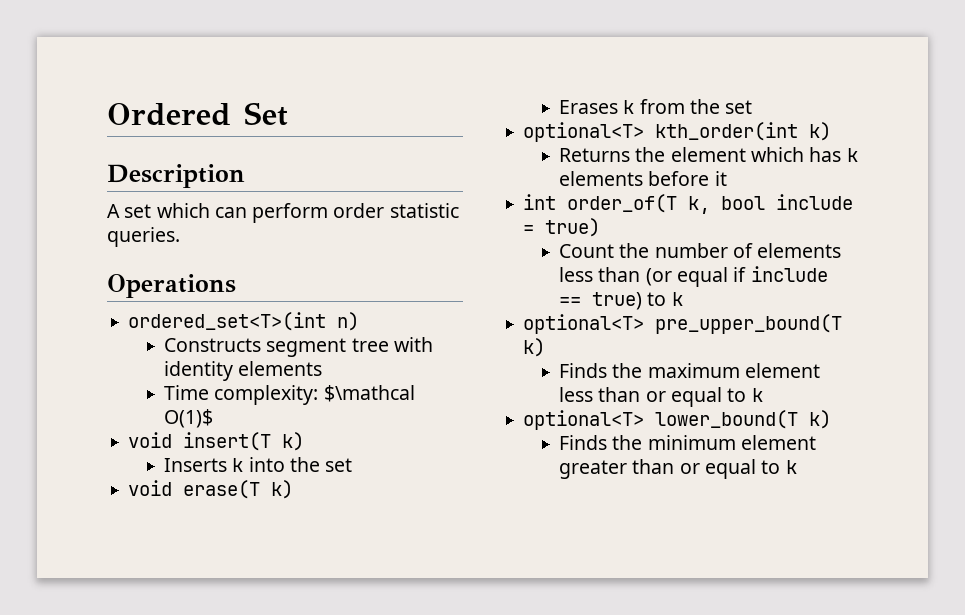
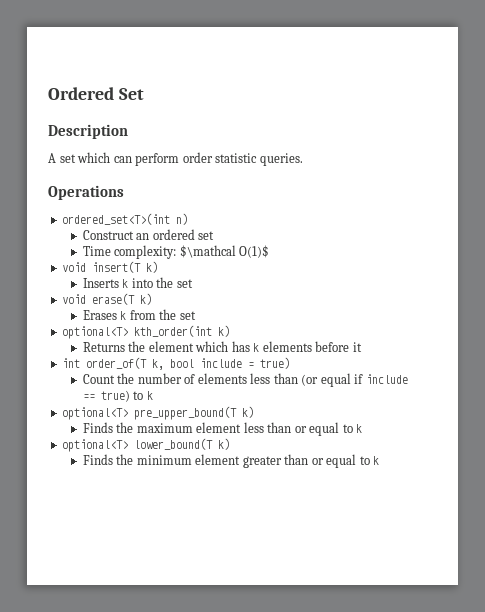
[164,337,433,357] [164,361,323,381] Constructs segment tree with identity elements -> [82,229,215,240] Construct an ordered set

